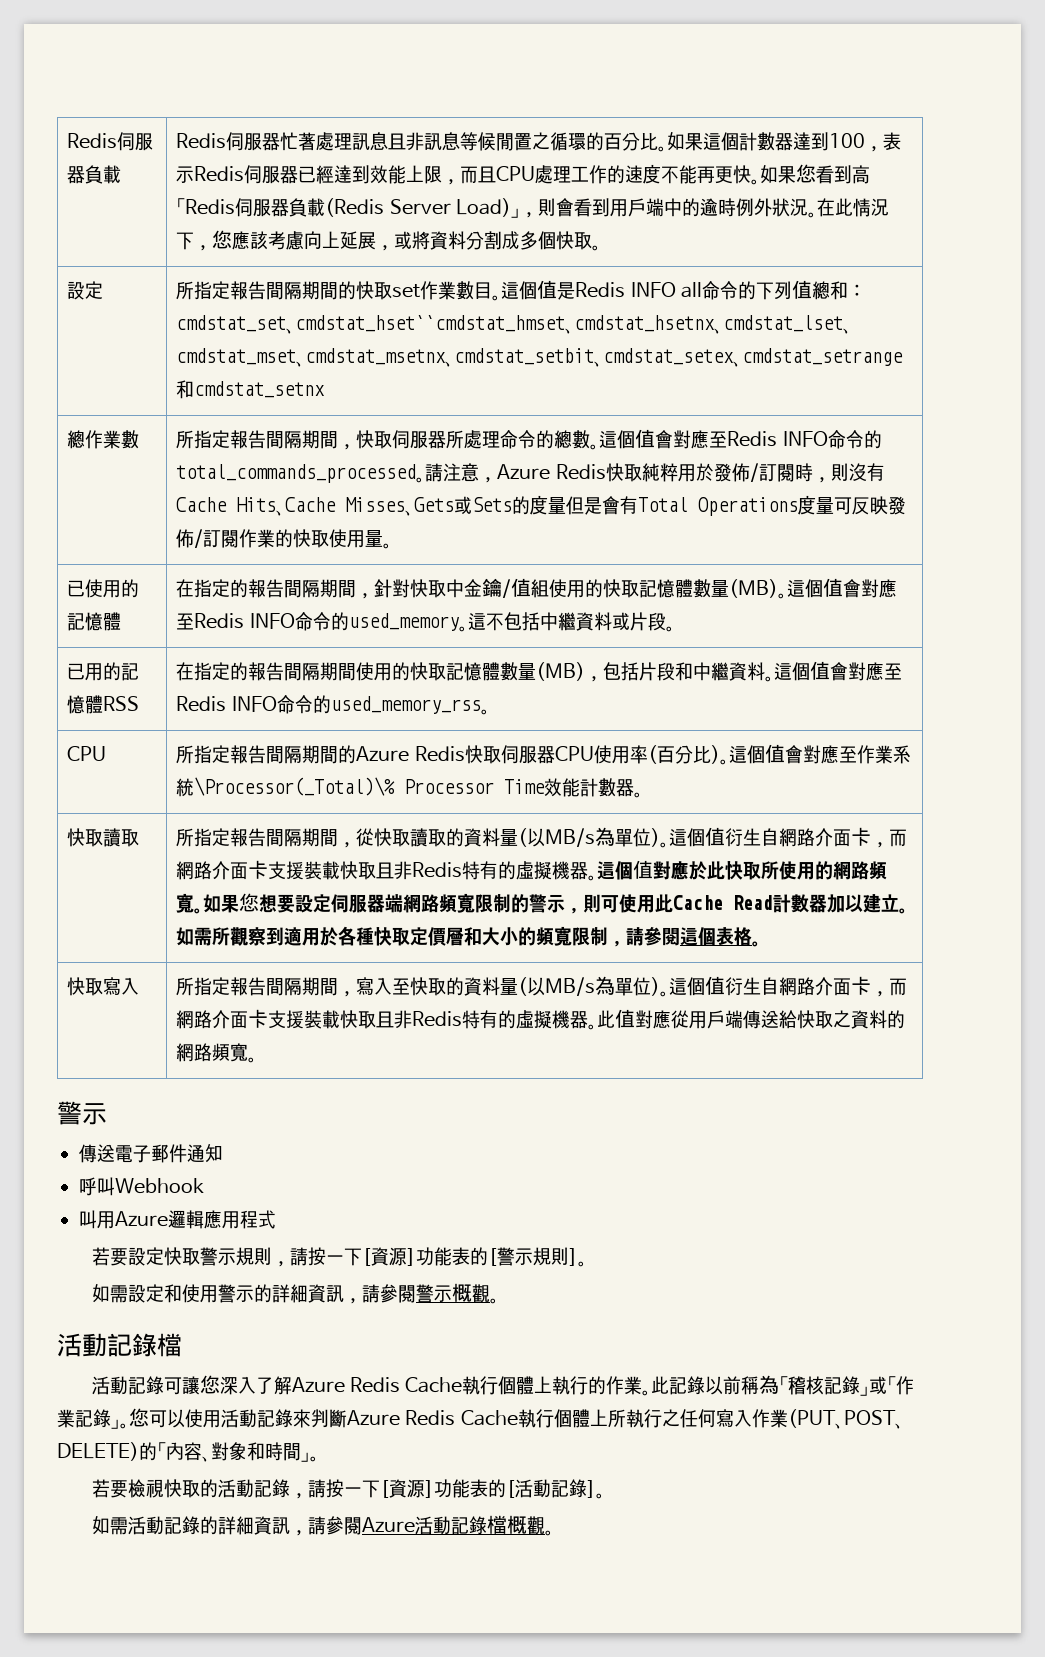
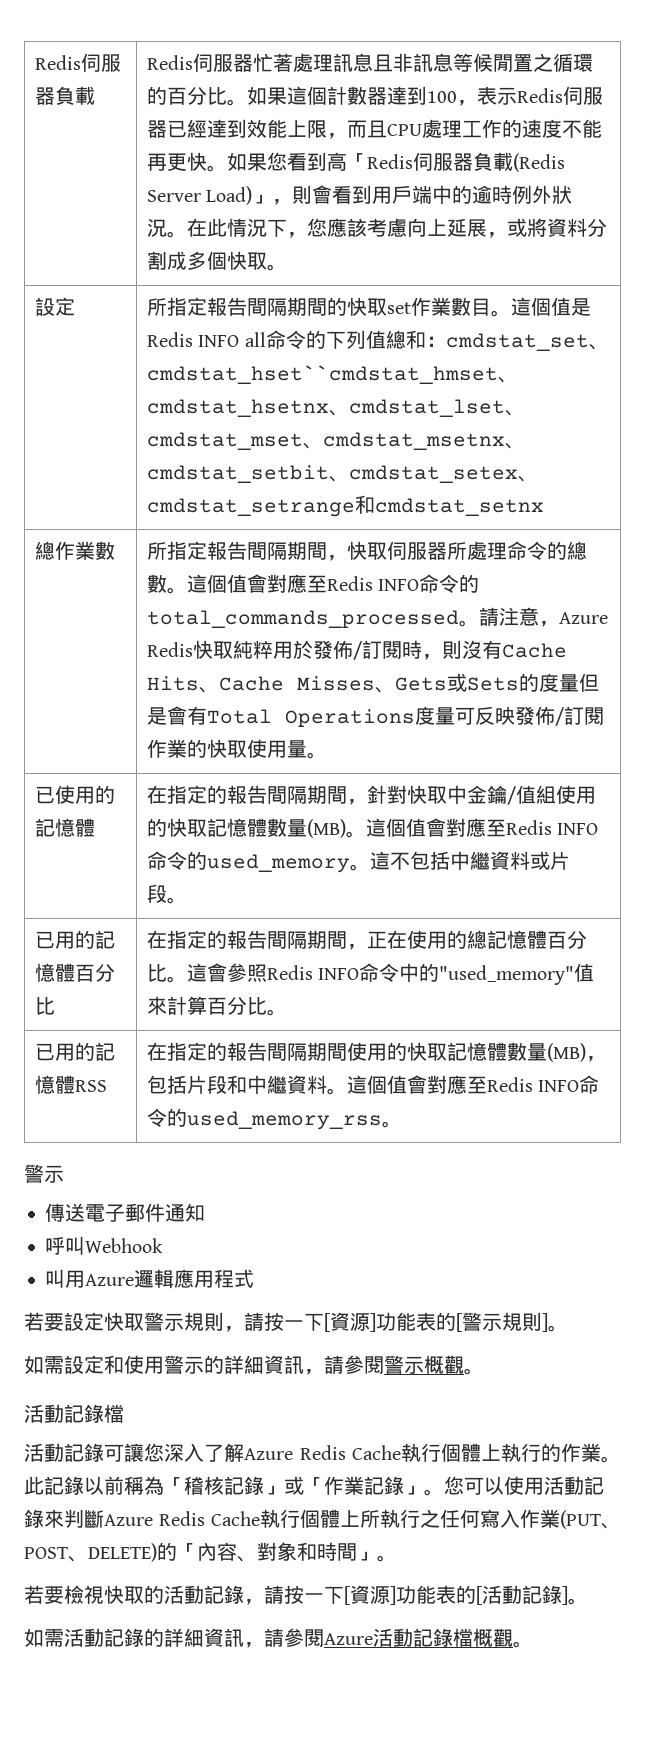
(675, 629) none -> [35,930,116,949] [35,963,116,982] [35,997,56,1015] [147,930,588,950] [147,963,595,985] [147,996,288,1016] // 已用的記憶體百分比 | 在指定的報告間隔期間，正在使用的總記憶體百分比。這會參照Redis INFO命令中的"used_memory"值來計算百分比。
[67,746,107,761] [176,744,911,765] [176,777,644,798] [67,828,140,847] [176,827,908,848] [176,860,888,881] [176,893,909,914] [176,926,762,947] [67,977,140,996] [176,976,908,997] [176,1009,906,1030] [176,1043,258,1063] // CPU | 所指定報告間隔期間的Azure Redis快取伺服器CPU使用率(百分比)。這個值會對應至作業系統\Processor(_Total)\% Processor Time效能計數器。 // 快取讀取 | 所指定報告間隔期間，從快取讀取的資料量(以MB/s為單位)。這個值衍生自網路介面卡，而網路介面卡支援裝載快取且非Redis特有的虛擬機器。這個值對應於此快取所使用的網路頻寬。如果您想要設定伺服器端網路頻寬限制的警示，則可使用此Cache Read計數器加以建立。如需所觀察到適用於各種快取定價層和大小的頻寬限制，請參閱這個表格。 // 快取寫入 | 所指定報告間隔期間，寫入至快取的資料量(以MB/s為單位)。這個值衍生自網路介面卡，而網路介面卡支援裝載快取且非Redis特有的虛擬機器。此值對應從用戶端傳送給快取之資料的網路頻寬。 -> (403, 1124) none

